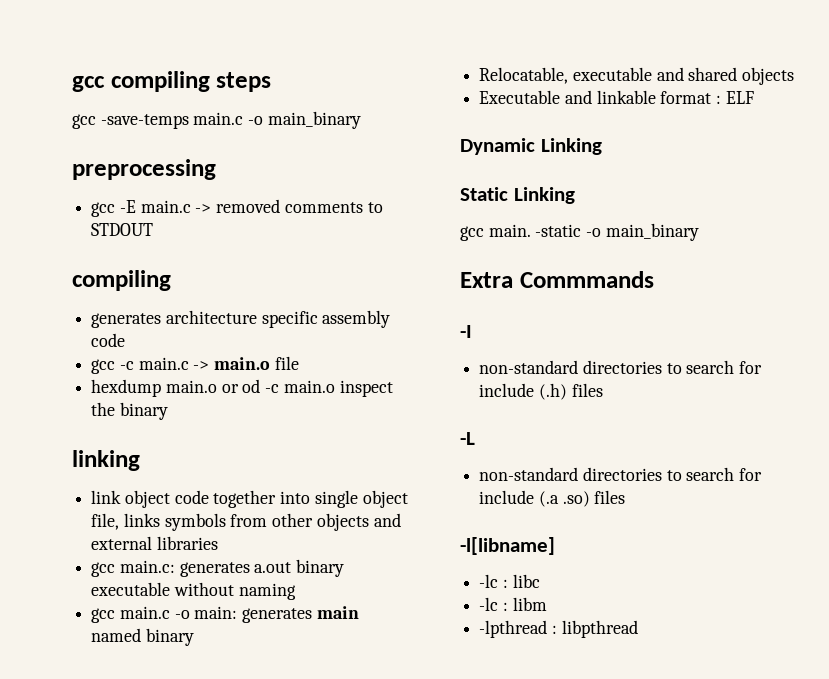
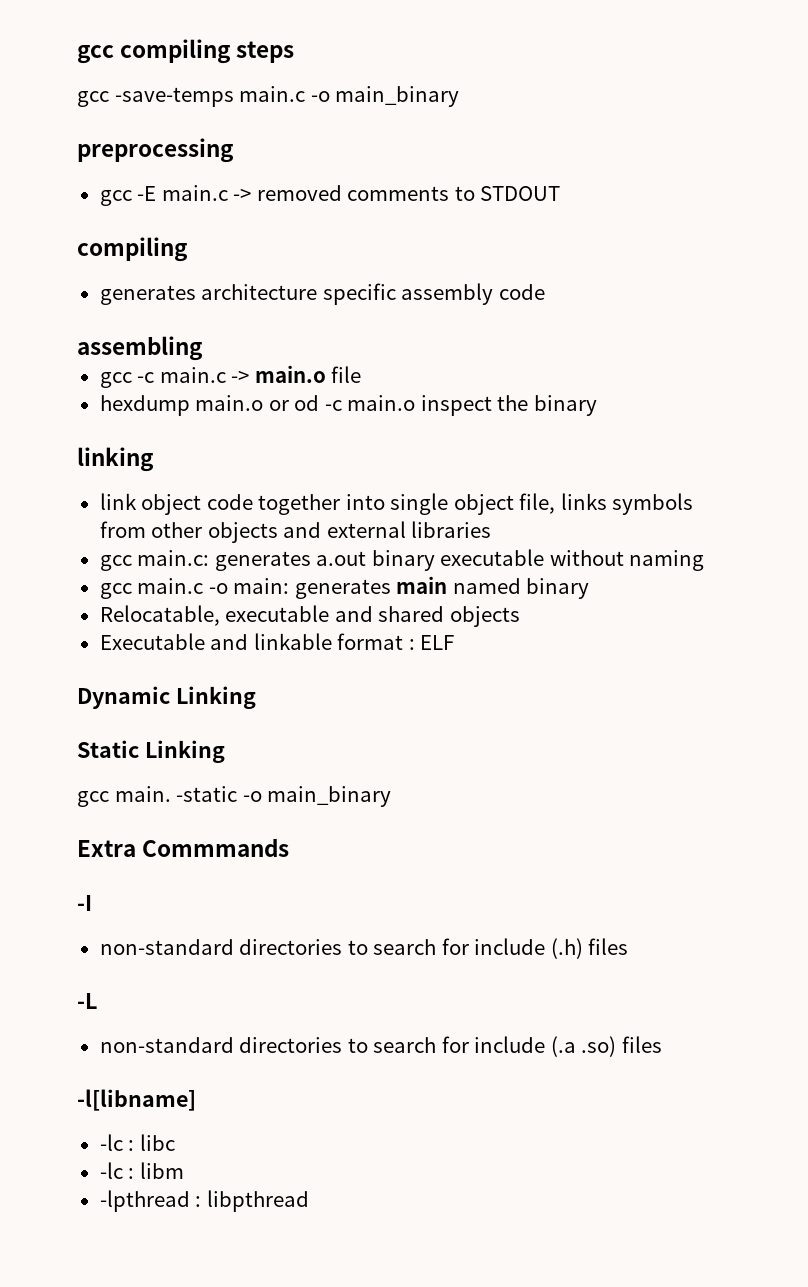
(126, 340) none -> [77,336,203,361] // assembling

